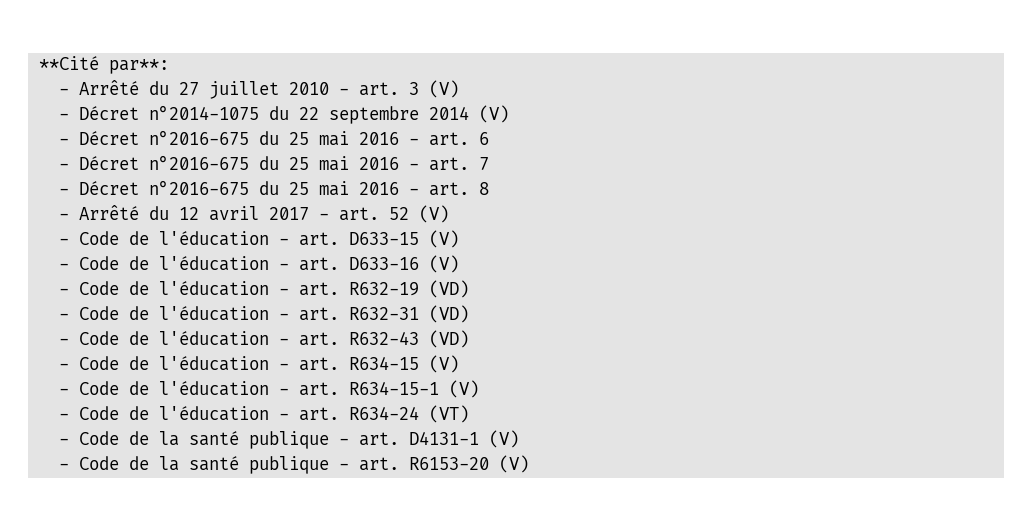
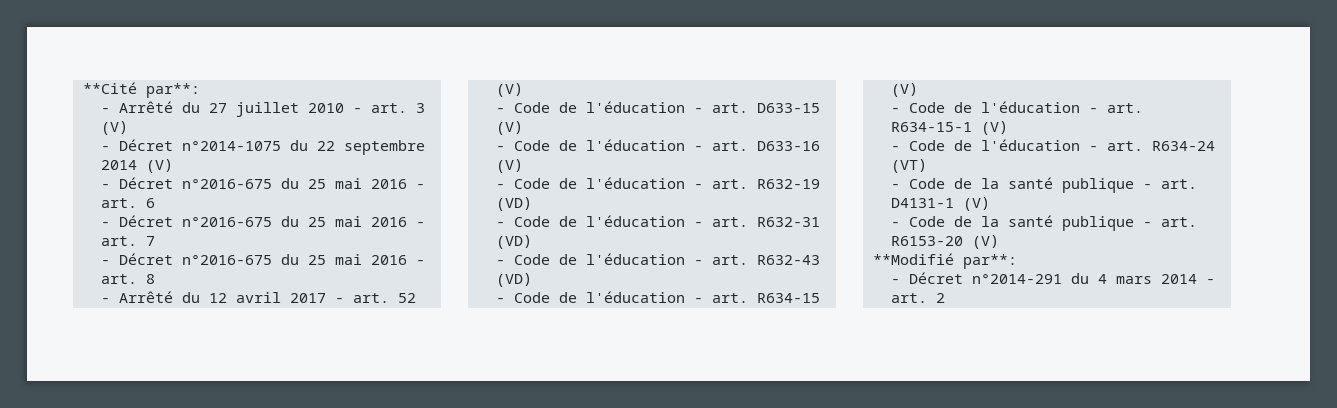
(529, 464) none -> [872,253,1017,269] [890,272,1215,284] [890,293,945,303] // **Modifié par**: // - Décret n°2014-291 du 4 mars 2014 - art. 2

